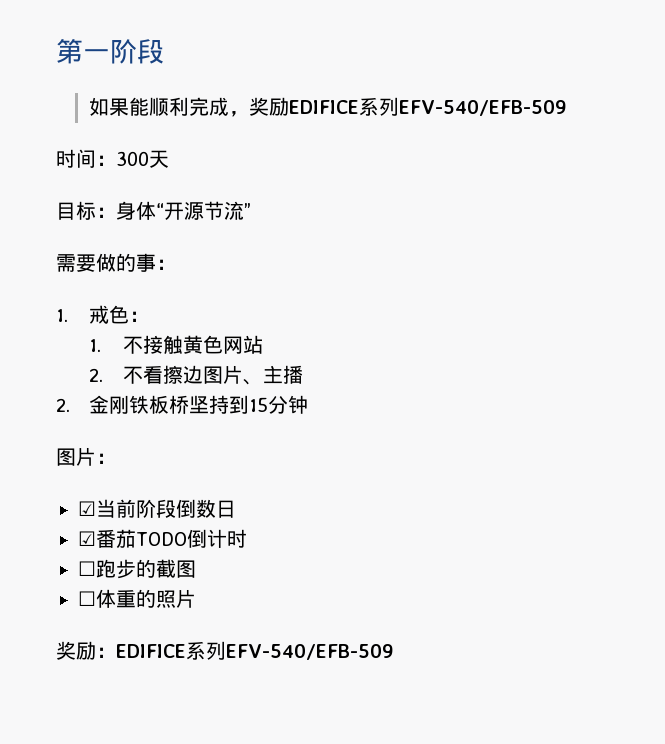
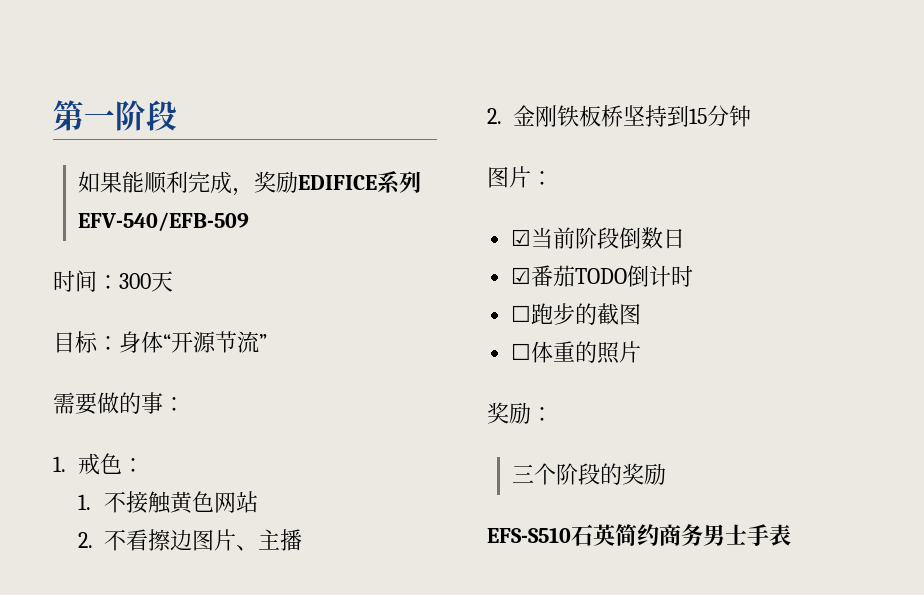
[116,641,393,660] EDIFICE系列EFV-540/EFB-509 -> [512,463,667,485] [487,524,791,546] // 三个阶段的奖励 // EFS-S510石英简约商务男士手表

